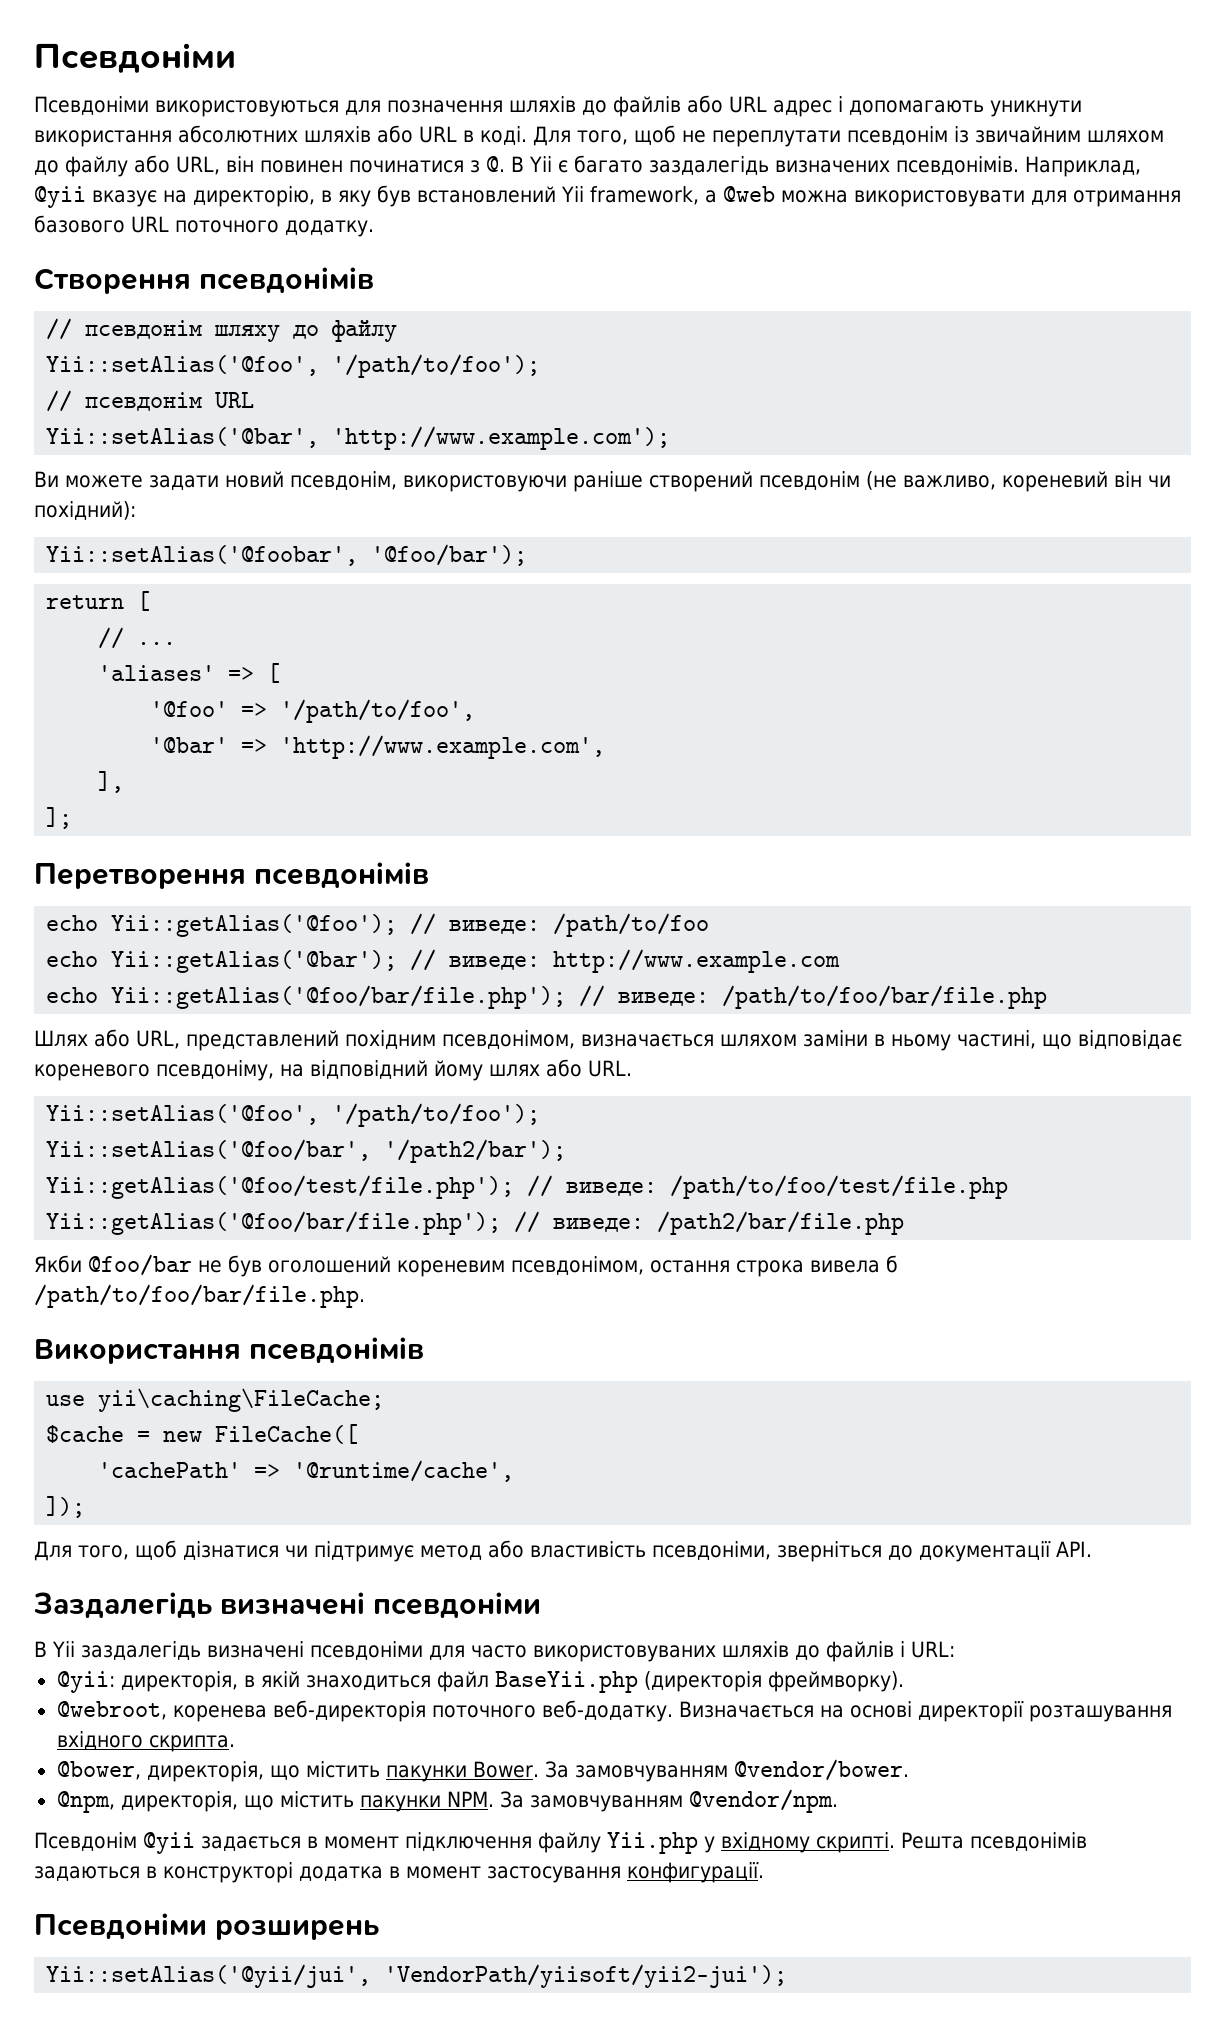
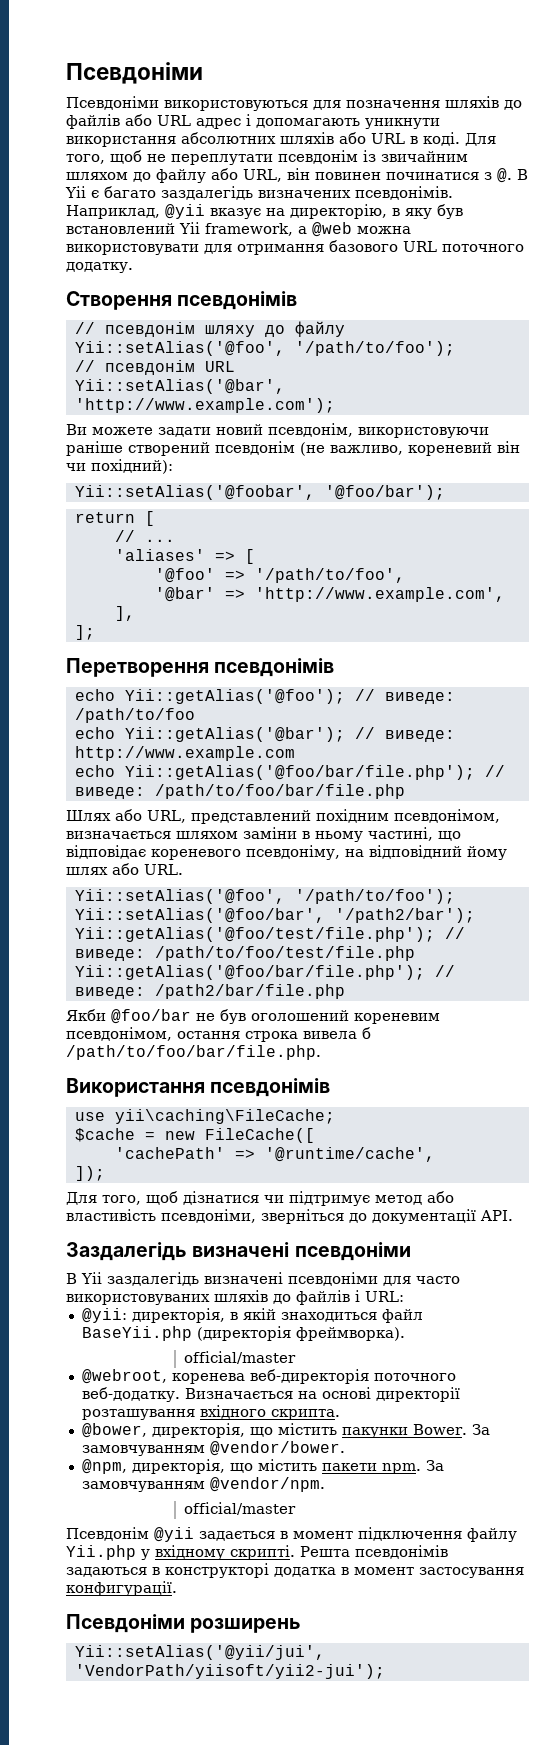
[767,1671,904,1692] фреймворку). -> [295,1327,405,1341] [184,1351,297,1364] фреймворка). // official/master
[359,1791,494,1812] пакунки NPM. -> [321,1463,421,1474] пакети npm.
(838, 1801) none -> [184,1502,297,1515] // official/master

